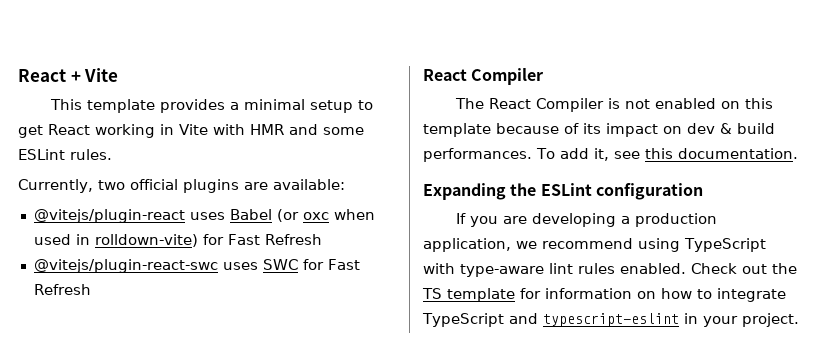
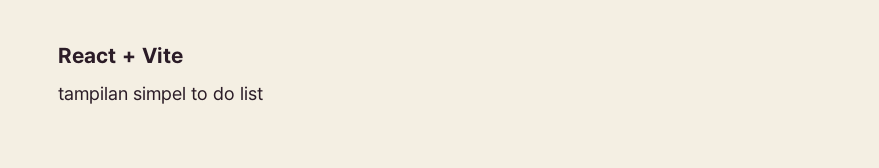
[49,99,373,113] [18,124,364,138] [18,149,112,160] [18,179,345,193] [33,209,375,223] [33,234,322,247] [33,259,360,273] [33,284,91,295] [423,68,544,85] [454,98,773,112] [423,123,775,137] [423,148,798,162] [423,183,703,200] [455,213,717,227] [423,238,766,252] [423,263,797,277] [422,288,786,302] [422,313,799,327] This template provides a minimal setup to get React working in Vite with HMR and some ESLint rules. // Currently, two official plugins are available: // @vitejs/plugin-react uses Babel (or oxc when used in rolldown-vite) for Fast Refresh // @vitejs/plugin-react-swc uses SWC for Fast Refresh // React Compiler // The React Compiler is not enabled on this template because of its impact on dev & build performances. To add it, see this documentation. // Expanding the ESLint configuration // If you are developing a production application, we recommend using TypeScript with type-aware lint rules enabled. Check out the TS template for information on how to integrate TypeScript and typescript-eslint in your project. -> [58,86,263,104] tampilan simpel to do list

